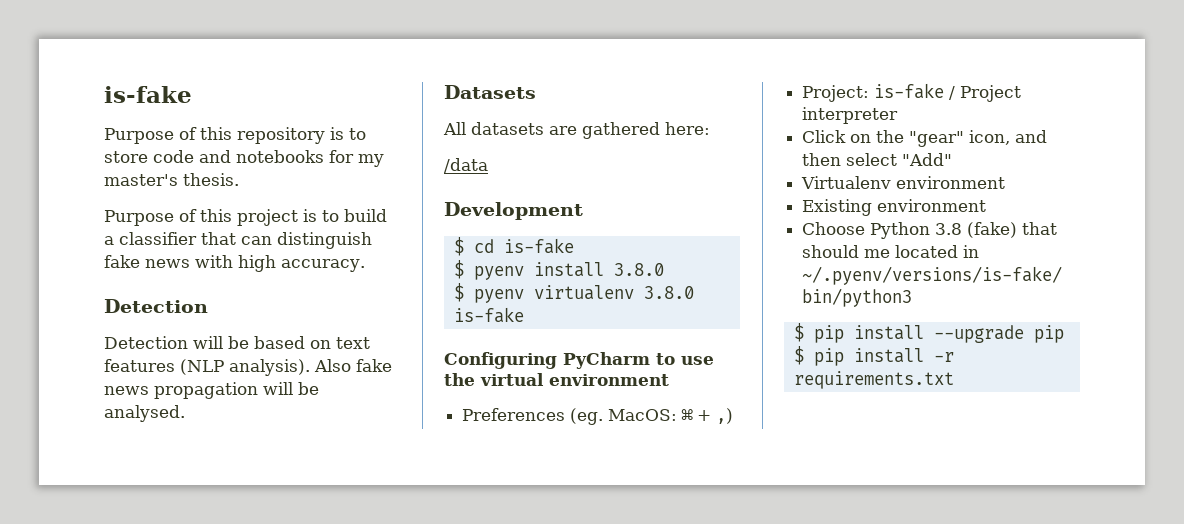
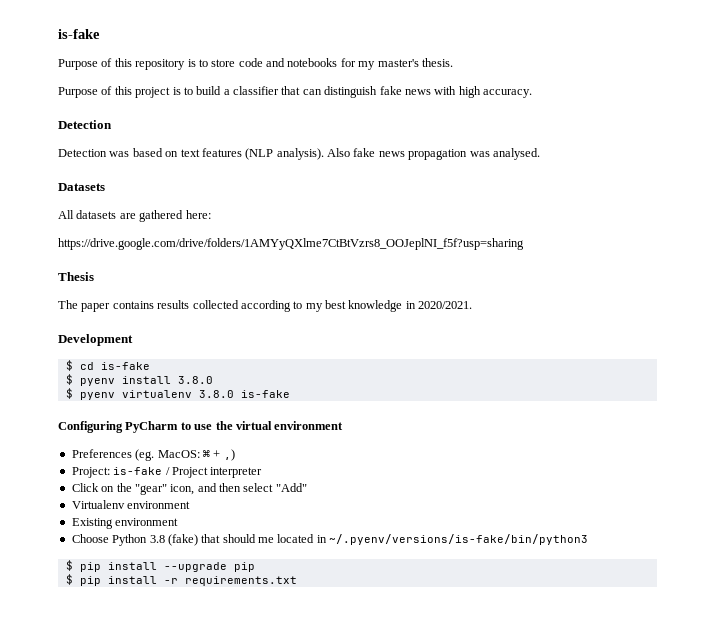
[193,336,249,349] will be -> [109,151,130,157] was
[263,382,319,395] will be -> [469,151,490,157] was
[444,158,488,173] /data -> [58,238,524,250] [58,272,94,281] [58,300,473,312] https://drive.google.com/drive/folders/1AMYyQXlme7CtBtVzrs8_OOJeplNI_f5f?usp=sharing // Thesis // The paper contains results collected according to my best knowledge in 2020/2021.

